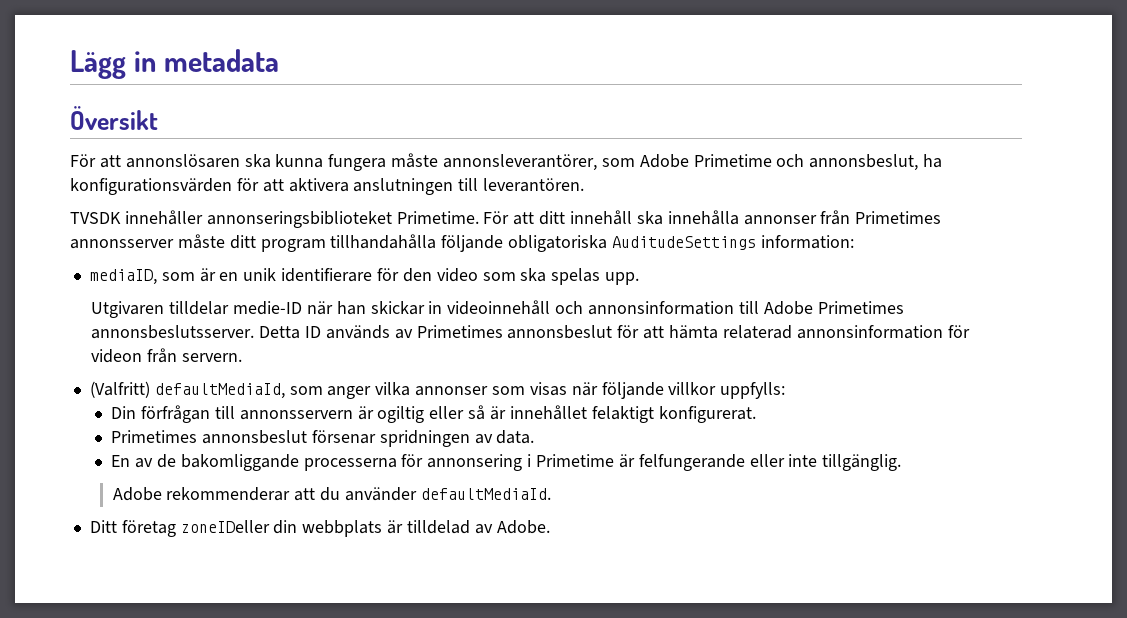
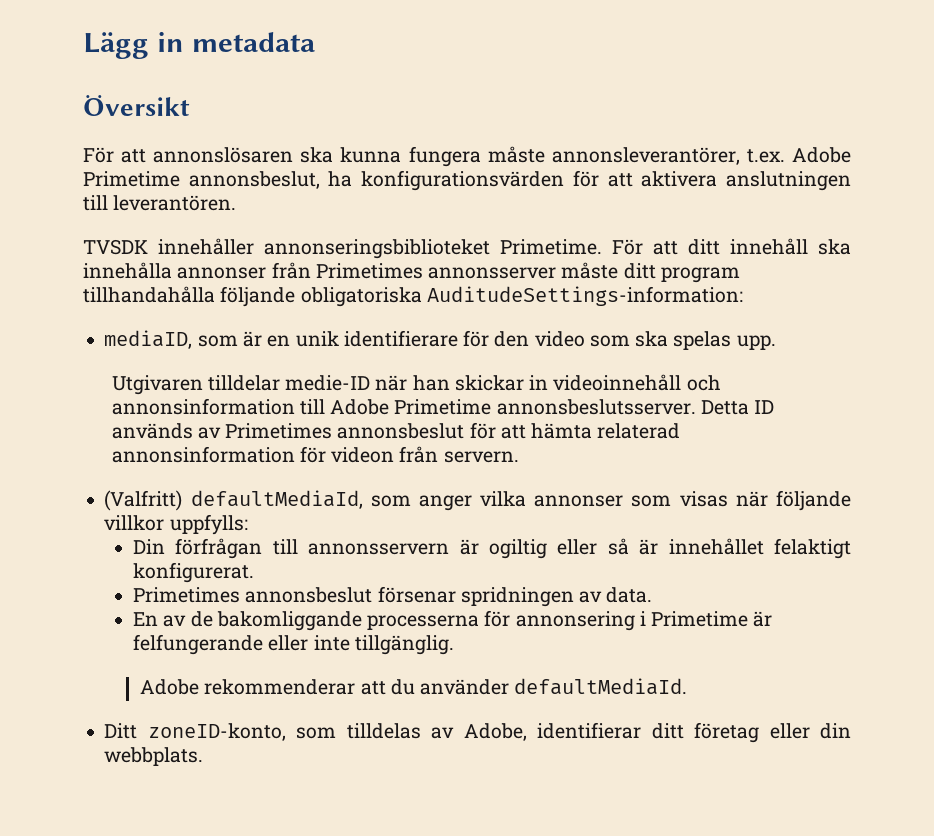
[601,154,805,168] som Adobe Primetime och -> [746,147,851,163] [83,171,180,187] t.ex. Adobe Primetime
[612,235,854,250] AuditudeSettings information: -> [426,286,743,306] AuditudeSettings-information:
[817,301,904,314] Primetimes -> [394,399,492,415] Primetime
[121,520,550,537] företag zoneIDeller din webbplats är tilldelad av Adobe. -> [147,722,852,743] [104,747,204,766] zoneID-konto, som tilldelas av Adobe, identifierar ditt företag eller din webbplats.

